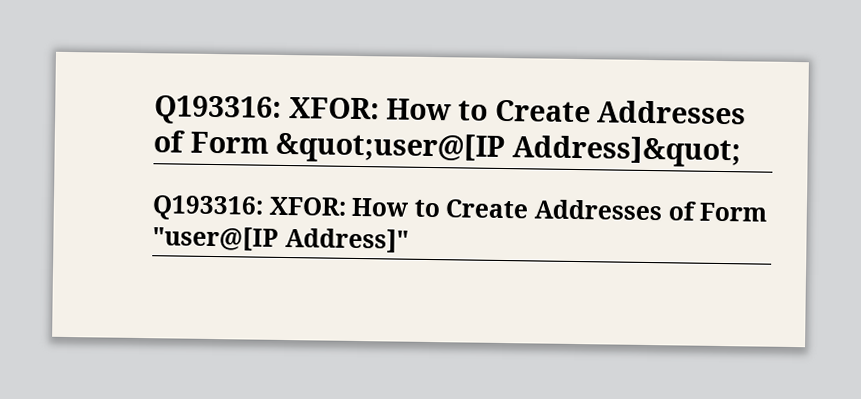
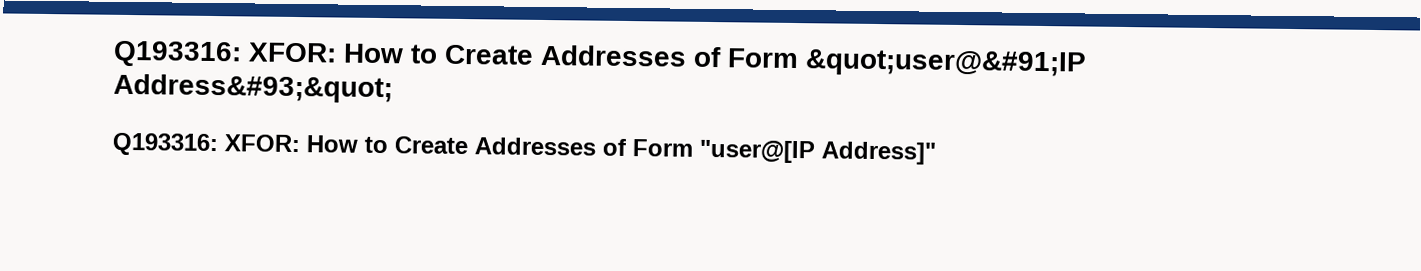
[154,95,747,125] [153,130,742,168] Q193316: XFOR: How to Create Addresses of Form &quot;user@[IP Address]&quot; -> [113,40,1087,78] [113,73,393,104] Q193316: XFOR: How to Create Addresses of Form &quot;user@&#91;IP Address&#93;&quot;

